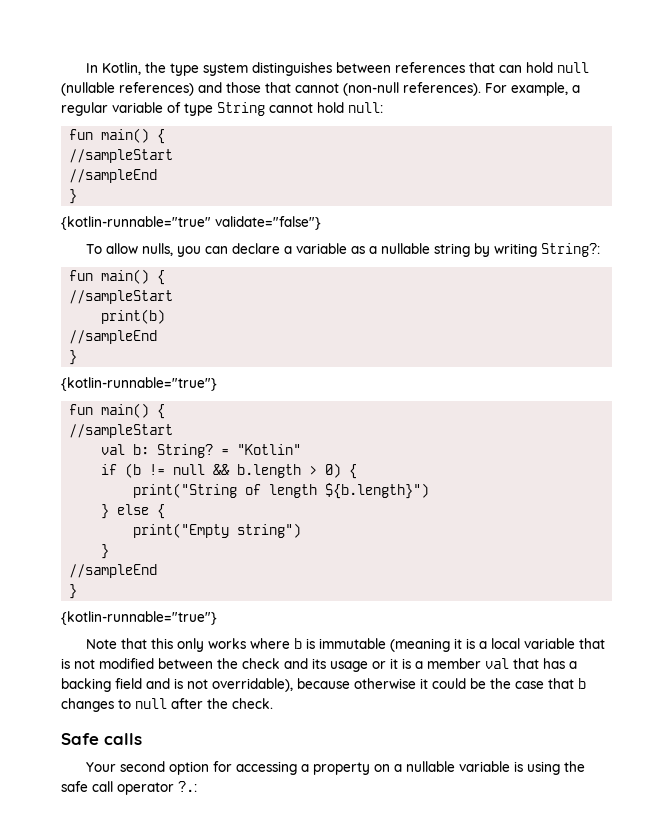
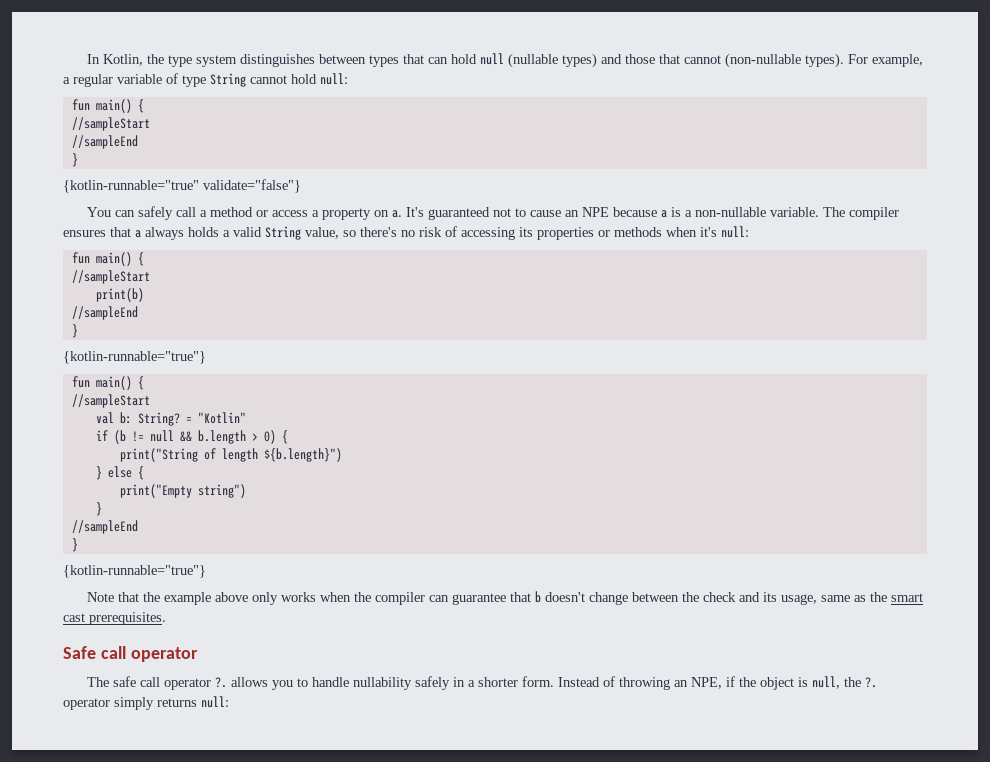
[395,62,466,73] references -> [368,55,399,67] types
[119,82,194,96] references) -> [561,53,597,68] types)
[343,82,481,96] (non-null references). -> [724,53,844,68] (non-nullable types).
[86,243,601,257] To allow nulls, you can declare a variable as a nullable string by writing String?: -> [86,206,899,220] [63,226,749,240] You can safely call a method or access a property on a. It's guaranteed not to cause an NPE because a is a non-nullable variable. The compiler ensures that a always holds a valid String value, so there's no risk of accessing its properties or methods when it's null:
[151,638,606,652] [61,658,154,669] this only works where b is immutable (meaning it is a local variable that is not modified -> [142,591,628,605] the example above only works when the compiler can guarantee that b doesn't change
[330,658,577,672] [61,678,586,692] [61,698,273,712] [61,733,142,745] [86,761,586,775] [61,781,197,795] usage or it is a member val that has a backing field and is not overridable), because otherwise it could be the case that b changes to null after the check. // Safe calls // Your second option for accessing a property on a nullable variable is using the safe call operator ?.: -> [780,592,923,605] [63,612,166,625] [63,646,198,662] [86,676,877,690] [63,696,229,710] usage, same as the smart cast prerequisites. // Safe call operator // The safe call operator ?. allows you to handle nullability safely in a shorter form. Instead of throwing an NPE, if the object is null, the ?. operator simply returns null:

